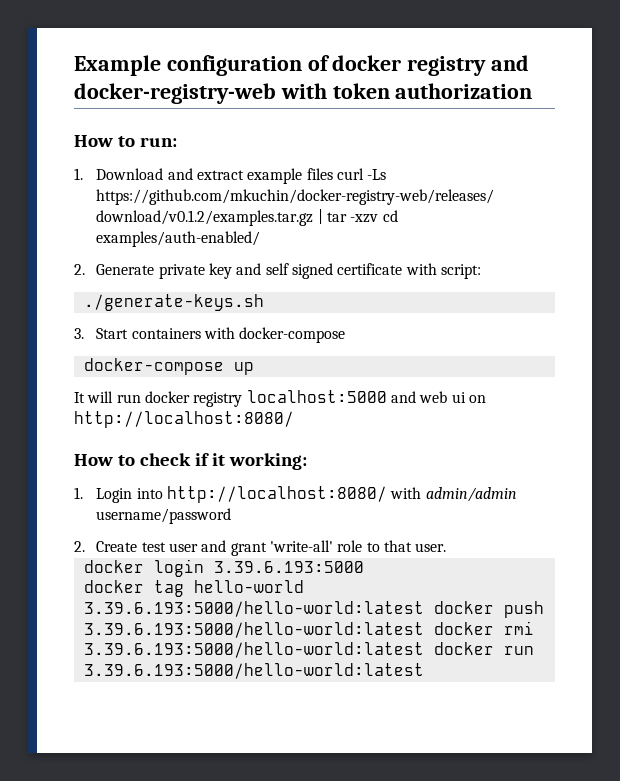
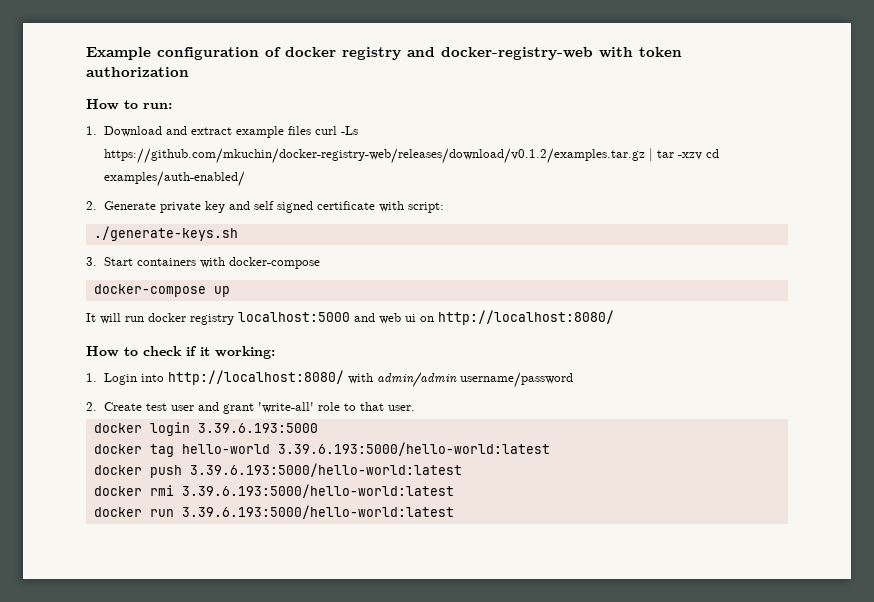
(424, 609) none -> (550, 449) //
(424, 630) none -> (462, 470) //
(424, 650) none -> (454, 491) //

